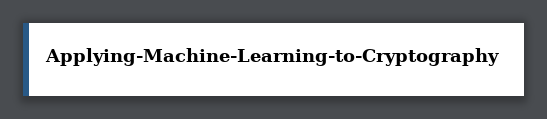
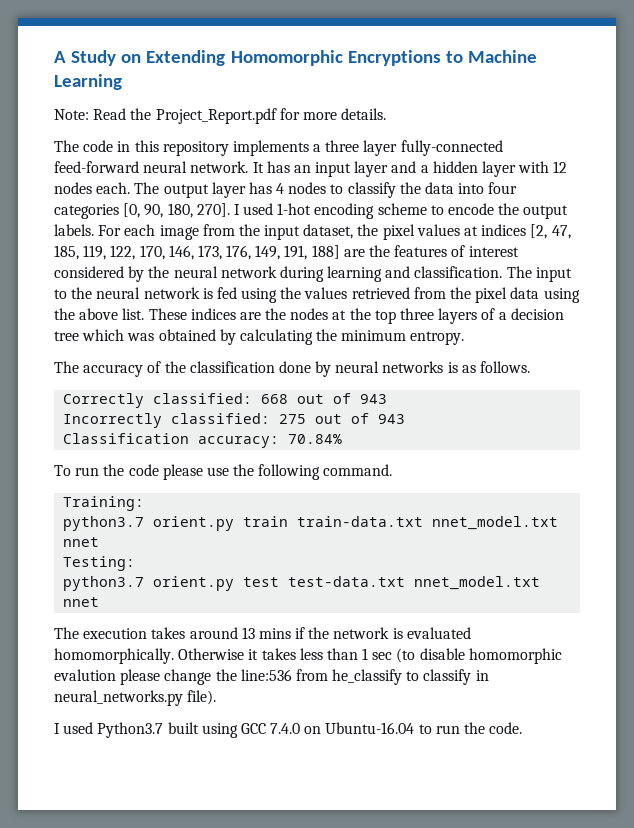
[45,48,499,66] Applying-Machine-Learning-to-Cryptography -> [54,50,537,66] [54,74,122,90] [54,108,387,124] [54,140,503,156] [54,161,568,177] [54,182,518,198] [54,203,569,219] [54,224,571,240] [54,245,519,260] [54,266,572,282] [54,287,580,303] [54,308,564,324] [54,329,465,345] [54,361,531,377] [63,393,388,408] [63,413,406,428] [63,433,343,448] [54,464,393,480] [63,496,145,511] [63,516,559,531] [63,537,100,547] [63,556,136,571] [63,576,541,591] [63,597,100,607] [54,627,471,639] [54,648,562,664] [54,669,489,685] [54,690,217,706] [54,722,523,738] A Study on Extending Homomorphic Encryptions to Machine Learning // Note: Read the Project_Report.pdf for more details. // The code in this repository implements a three layer fully-connected feed-forward neural network. It has an input layer and a hidden layer with 12 nodes each. The output layer has 4 nodes to classify the data into four categories [0, 90, 180, 270]. I used 1-hot encoding scheme to encode the output labels. For each image from the input dataset, the pixel values at indices [2, 47, 185, 119, 122, 170, 146, 173, 176, 149, 191, 188] are the features of interest considered by the neural network during learning and classification. The input to the neural network is fed using the values retrieved from the pixel data using the above list. These indices are the nodes at the top three layers of a decision tree which was obtained by calculating the minimum entropy. // The accuracy of the classification done by neural networks is as follows. // Correctly classified: 668 out of 943 // Incorrectly classified: 275 out of 943 // Classification accuracy: 70.84% // To run the code please use the following command. // Training: // python3.7 orient.py train train-data.txt nnet_model.txt nnet // Testing: // python3.7 orient.py test test-data.txt nnet_model.txt nnet // The execution takes around 13 mins if the network is evaluated homomorphically. Otherwise it takes less than 1 sec (to disable homomorphic evalution please change the line:536 from he_classify to classify in neural_networks.py file). // I used Python3.7 built using GCC 7.4.0 on Ubuntu-16.04 to run the code.

